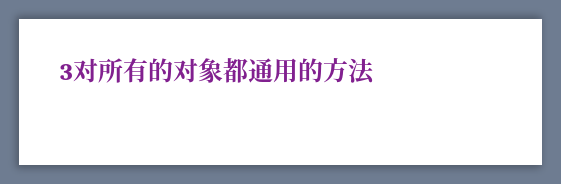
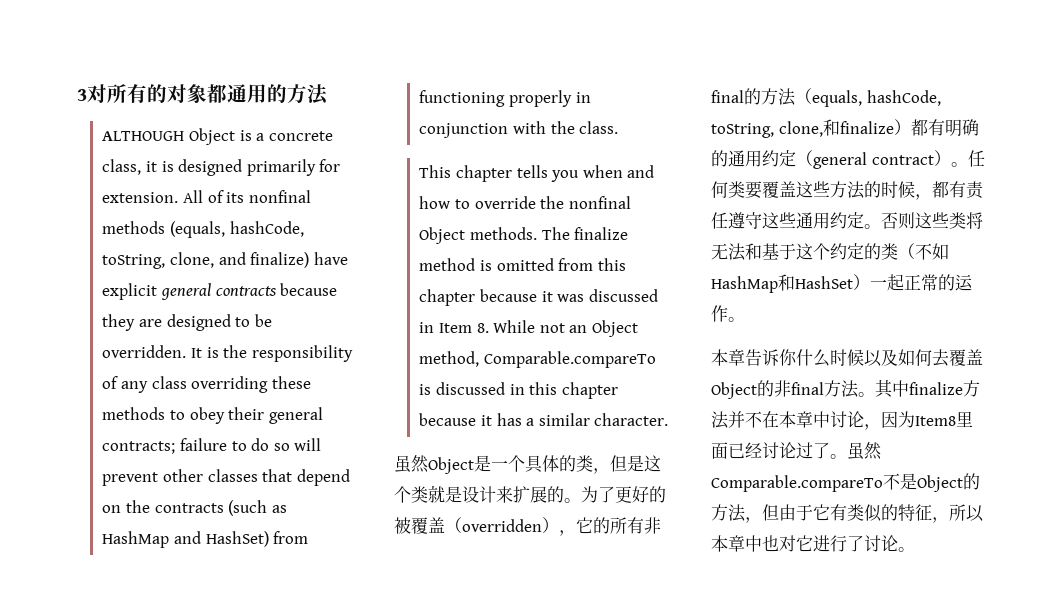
(375, 71) none -> [102,128,333,145] [102,159,341,176] [102,190,311,203] [102,221,304,238] [102,252,348,269] [102,283,338,300] [102,314,272,331] [102,345,353,362] [102,376,311,393] [102,407,323,424] [102,438,322,454] [102,469,350,486] [102,500,287,516] [102,531,309,548] [419,90,591,107] [419,121,619,138] [419,165,655,182] [419,196,631,209] [419,227,629,244] [419,258,626,271] [419,289,658,306] [419,320,638,337] [419,351,656,368] [419,382,618,399] [419,413,669,426] [394,455,661,474] [394,485,666,503] [394,517,661,536] [711,88,941,107] [711,119,979,138] [711,150,985,169] [711,181,984,200] [711,212,983,229] [711,243,949,261] [711,274,973,293] [711,305,745,322] [711,349,983,367] [711,379,980,399] [711,411,973,430] [711,442,882,460] [711,473,980,492] [711,504,984,523] [711,535,915,552] // ALTHOUGH Object is a concrete class, it is designed primarily for extension. All of its nonfinal methods (equals, hashCode, toString, clone, and finalize) have explicit general contracts because they are designed to be overridden. It is the responsibility of any class overriding these methods to obey their general contracts; failure to do so will prevent other classes that depend on the contracts (such as HashMap and HashSet) from functioning properly in conjunction with the class. // This chapter tells you when and how to override the nonfinal Object methods. The finalize method is omitted from this chapter because it was discussed in Item 8. While not an Object method, Comparable.compareTo is discussed in this chapter because it has a similar character. // 虽然Object是一个具体的类，但是这个类就是设计来扩展的。为了更好的被覆盖（overridden），它的所有非final的方法（equals, hashCode, toString, clone,和finalize）都有明确的通用约定（general contract）。任何类要覆盖这些方法的时候，都有责任遵守这些通用约定。否则这些类将无法和基于这个约定的类（不如HashMap和HashSet）一起正常的运作。 // 本章告诉你什么时候以及如何去覆盖Object的非final方法。其中finalize方法并不在本章中讨论，因为Item8里面已经讨论过了。虽然Comparable.compareTo不是Object的方法，但由于它有类似的特征，所以本章中也对它进行了讨论。

